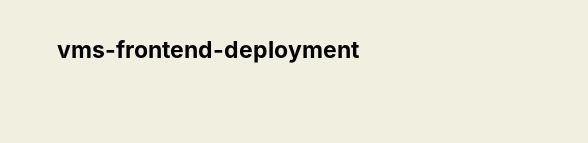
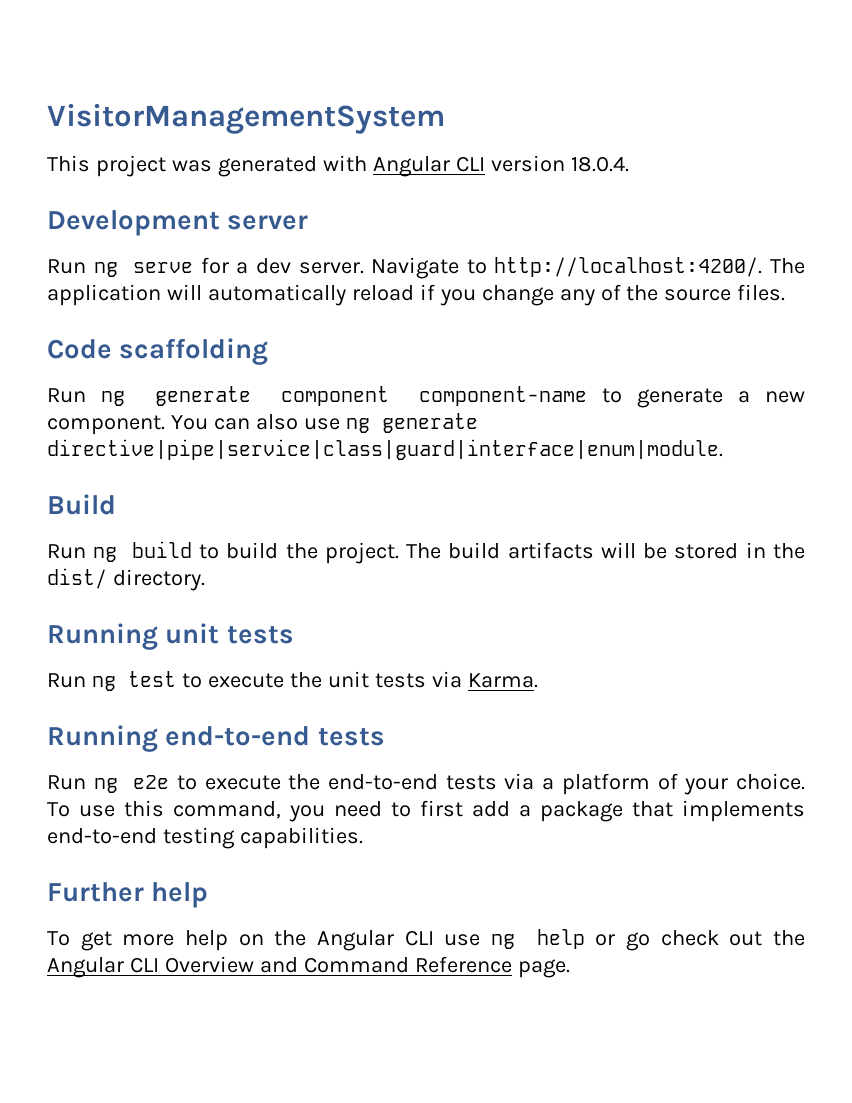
[57,40,360,63] vms-frontend-deployment -> [47,103,445,134] [47,155,629,177] [47,210,309,236] [47,257,805,279] [47,284,786,306] [47,338,269,365] [47,386,805,408] [47,413,478,435] [47,439,723,460] [47,494,116,515] [47,541,806,564] [47,568,205,591] [47,623,294,650] [47,671,538,691] [47,725,385,752] [47,773,805,795] [47,800,805,822] [47,827,363,849] [47,882,209,908] [47,929,805,951] [47,956,570,978] VisitorManagementSystem // This project was generated with Angular CLI version 18.0.4. // Development server // Run ng serve for a dev server. Navigate to http://localhost:4200/. The application will automatically reload if you change any of the source files. // Code scaffolding // Run ng generate component component-name to generate a new component. You can also use ng generate directive|pipe|service|class|guard|interface|enum|module. // Build // Run ng build to build the project. The build artifacts will be stored in the dist/ directory. // Running unit tests // Run ng test to execute the unit tests via Karma. // Running end-to-end tests // Run ng e2e to execute the end-to-end tests via a platform of your choice. To use this command, you need to first add a package that implements end-to-end testing capabilities. // Further help // To get more help on the Angular CLI use ng help or go check out the Angular CLI Overview and Command Reference page.

